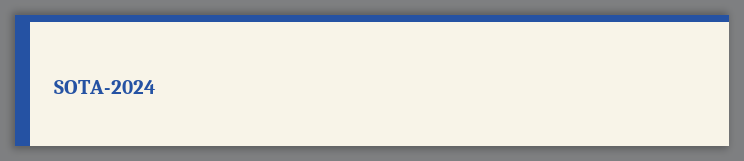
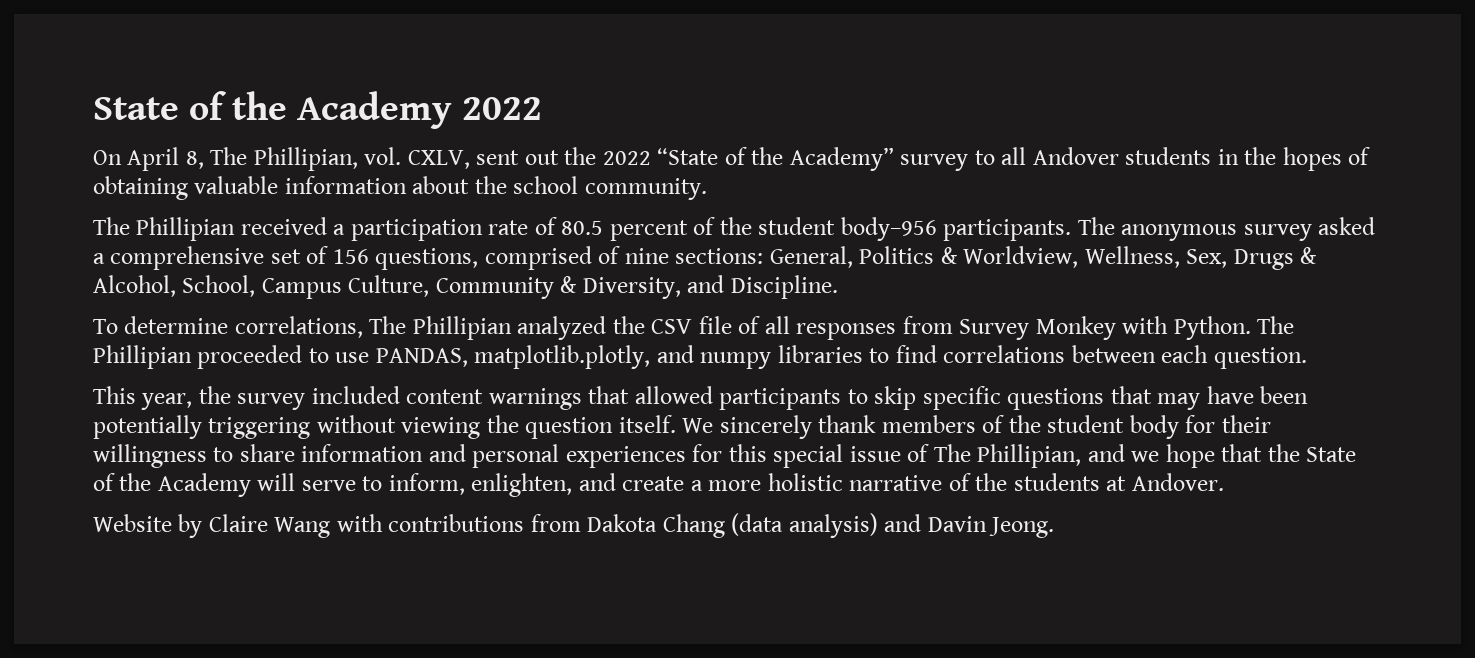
[54,80,156,94] SOTA-2024 -> [93,91,542,129] [93,147,1371,171] [93,176,707,200] [93,217,1376,241] [93,246,1318,270] [93,275,838,299] [93,316,1295,340] [93,345,1307,369] [93,386,1309,410] [93,415,1271,439] [93,444,1357,468] [93,473,1224,497] [93,513,1055,538] State of the Academy 2022 // On April 8, The Phillipian, vol. CXLV, sent out the 2022 “State of the Academy” survey to all Andover students in the hopes of obtaining valuable information about the school community. // The Phillipian received a participation rate of 80.5 percent of the student body–956 participants. The anonymous survey asked a comprehensive set of 156 questions, comprised of nine sections: General, Politics & Worldview, Wellness, Sex, Drugs & Alcohol, School, Campus Culture, Community & Diversity, and Discipline. // To determine correlations, The Phillipian analyzed the CSV file of all responses from Survey Monkey with Python. The Phillipian proceeded to use PANDAS, matplotlib.plotly, and numpy libraries to find correlations between each question. // This year, the survey included content warnings that allowed participants to skip specific questions that may have been potentially triggering without viewing the question itself. We sincerely thank members of the student body for their willingness to share information and personal experiences for this special issue of The Phillipian, and we hope that the State of the Academy will serve to inform, enlighten, and create a more holistic narrative of the students at Andover. // Website by Claire Wang with contributions from Dakota Chang (data analysis) and Davin Jeong.

